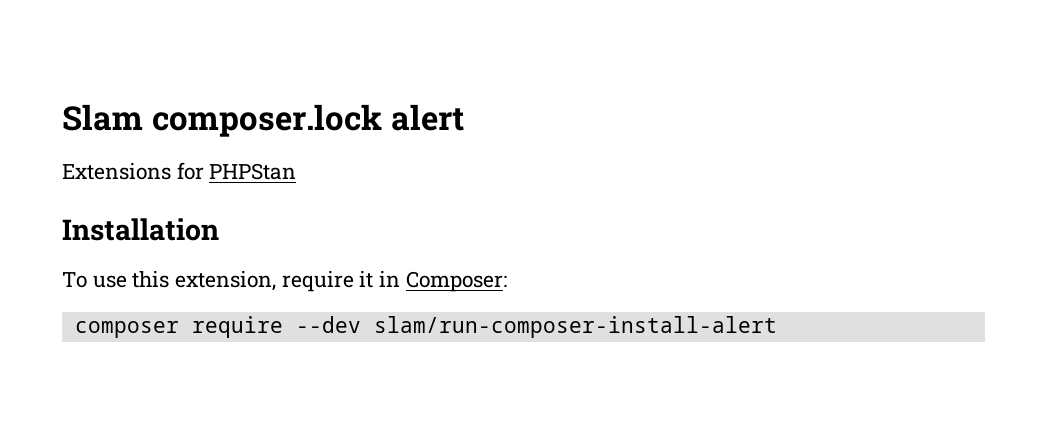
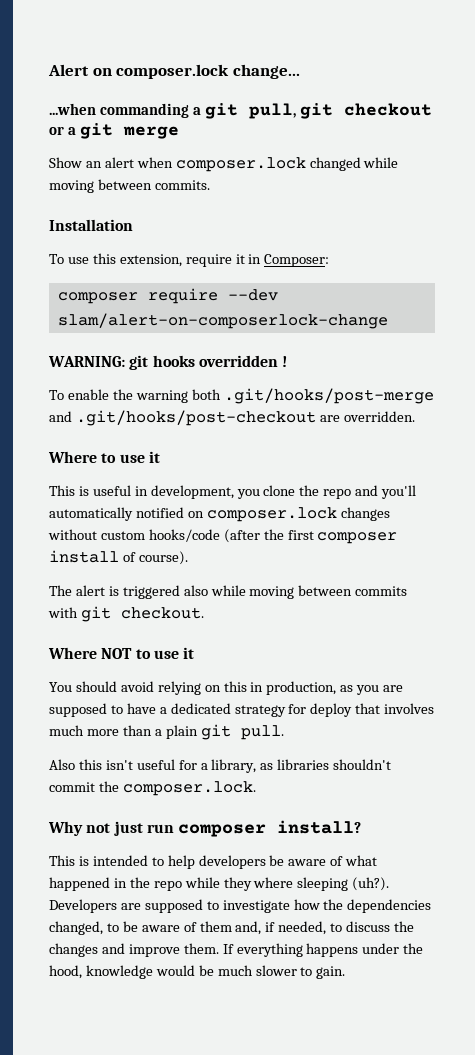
[62,104,464,137] [62,162,297,180] Slam composer.lock alert // Extensions for PHPStan -> [48,64,300,79] [49,103,433,119] [49,123,180,139] [49,157,399,172] [49,179,210,193] Alert on composer.lock change... // ...when commanding a git pull, git checkout or a git merge // Show an alert when composer.lock changed while moving between commits.
[373,316,777,338] slam/run-composer-install-alert -> [57,313,388,329] [48,355,288,370] [49,388,434,404] [49,410,415,426] [48,451,160,463] [49,485,417,499] [49,507,390,522] [48,529,398,544] [49,550,188,565] [49,585,408,599] [48,606,204,622] [48,647,195,659] [49,681,404,695] [49,703,435,717] [49,724,284,740] [49,759,392,773] [49,781,256,796] [48,820,362,837] [49,855,378,869] [49,877,390,891] [49,899,432,913] [49,921,415,935] [49,943,424,957] [49,965,346,979] slam/alert-on-composerlock-change // WARNING: git hooks overridden ! // To enable the warning both .git/hooks/post-merge and .git/hooks/post-checkout are overridden. // Where to use it // This is useful in development, you clone the repo and you'll automatically notified on composer.lock changes without custom hooks/code (after the first composer install of course). // The alert is triggered also while moving between commits with git checkout. // Where NOT to use it // You should avoid relying on this in production, as you are supposed to have a dedicated strategy for deploy that involves much more than a plain git pull. // Also this isn't useful for a library, as libraries shouldn't commit the composer.lock. // Why not just run composer install? // This is intended to help developers be aware of what happened in the repo while they where sleeping (uh?). Developers are supposed to investigate how the dependencies changed, to be aware of them and, if needed, to discuss the changes and improve them. If everything happens under the hood, knowledge would be much slower to gain.

